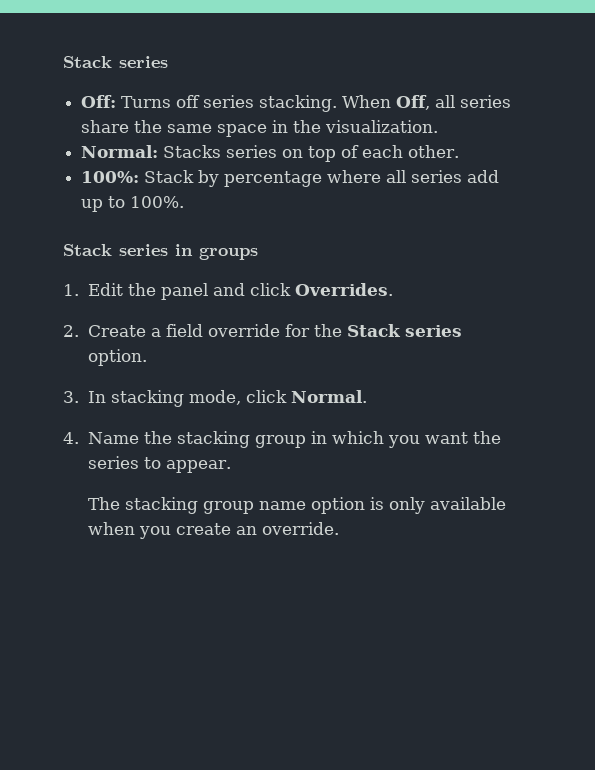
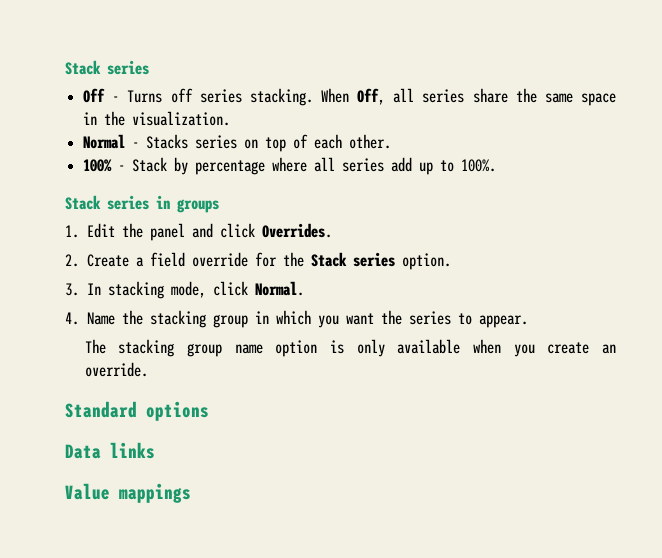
[81,95,117,108] Off: -> [83,88,120,103] Off -
[81,145,159,158] Normal: -> [83,134,140,149] Normal -
[81,171,140,183] 100%: -> [83,159,126,172] 100% -
(339, 528) none -> [65,401,209,421] [65,442,155,459] [65,483,191,503] // Standard options // Data links // Value mappings

